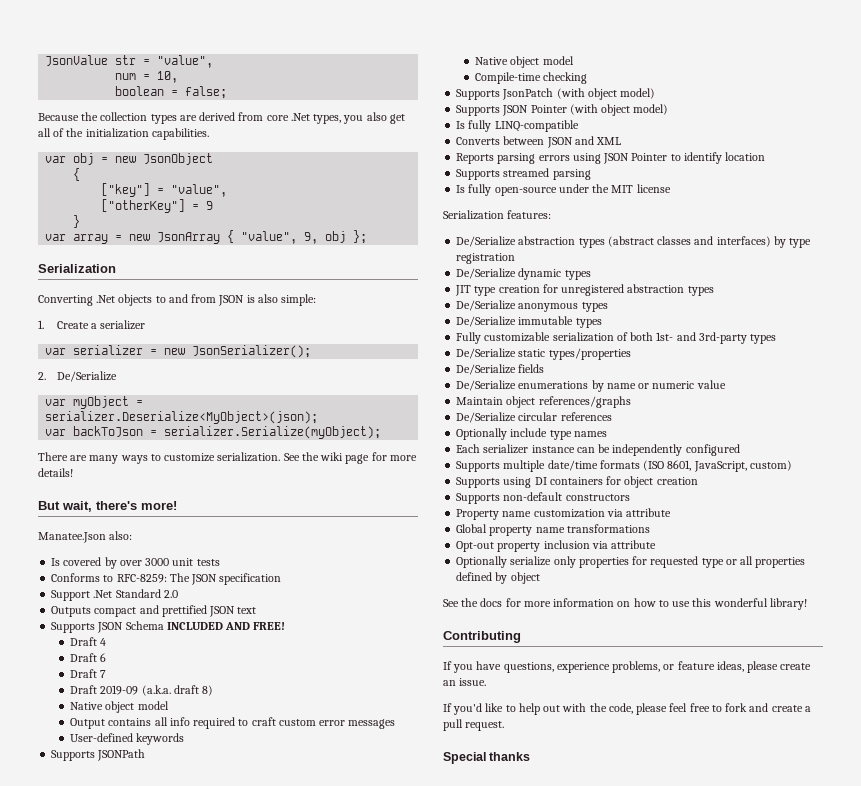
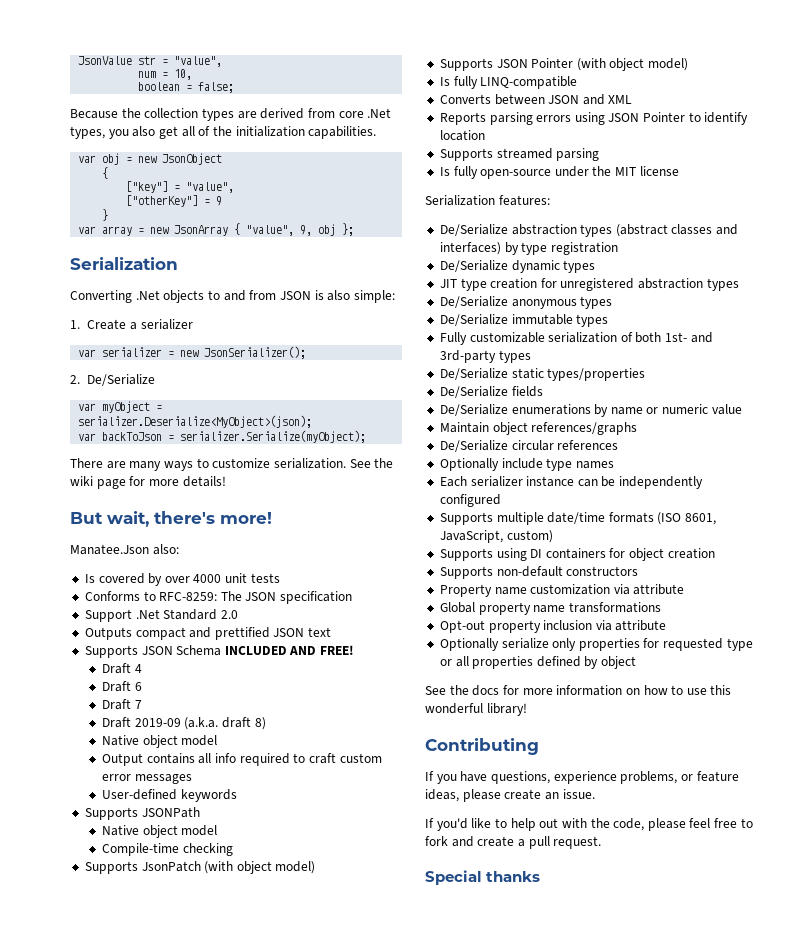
[145,558,170,566] 3000 -> [193,574,222,583] 4000

